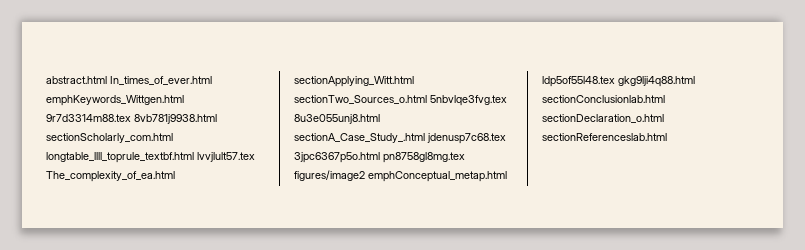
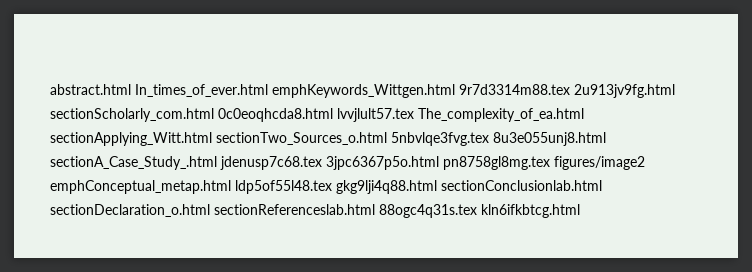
[134,114,217,124] [46,133,173,143] [46,152,194,163] 8vb781j9938.html sectionScholarly_com.html longtable_llll_toprule_textbf.html -> [574,84,675,98] [50,108,333,122] 2u913jv9fg.html sectionScholarly_com.html 0c0eoqhcda8.html
(667, 137) none -> [379,204,580,218] 88ogc4q31s.tex kln6ifkbtcg.html

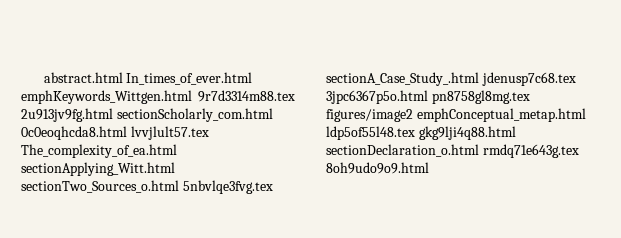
[493,132,606,146] 8u3e055unj8.html -> (273, 187) none
[441,180,602,191] [50,204,580,218] sectionConclusionlab.html sectionDeclaration_o.html sectionReferenceslab.html 88ogc4q31s.tex kln6ifkbtcg.html -> [326,144,579,158] [326,162,429,174] sectionDeclaration_o.html rmdq71e643g.tex 8oh9udo9o9.html

